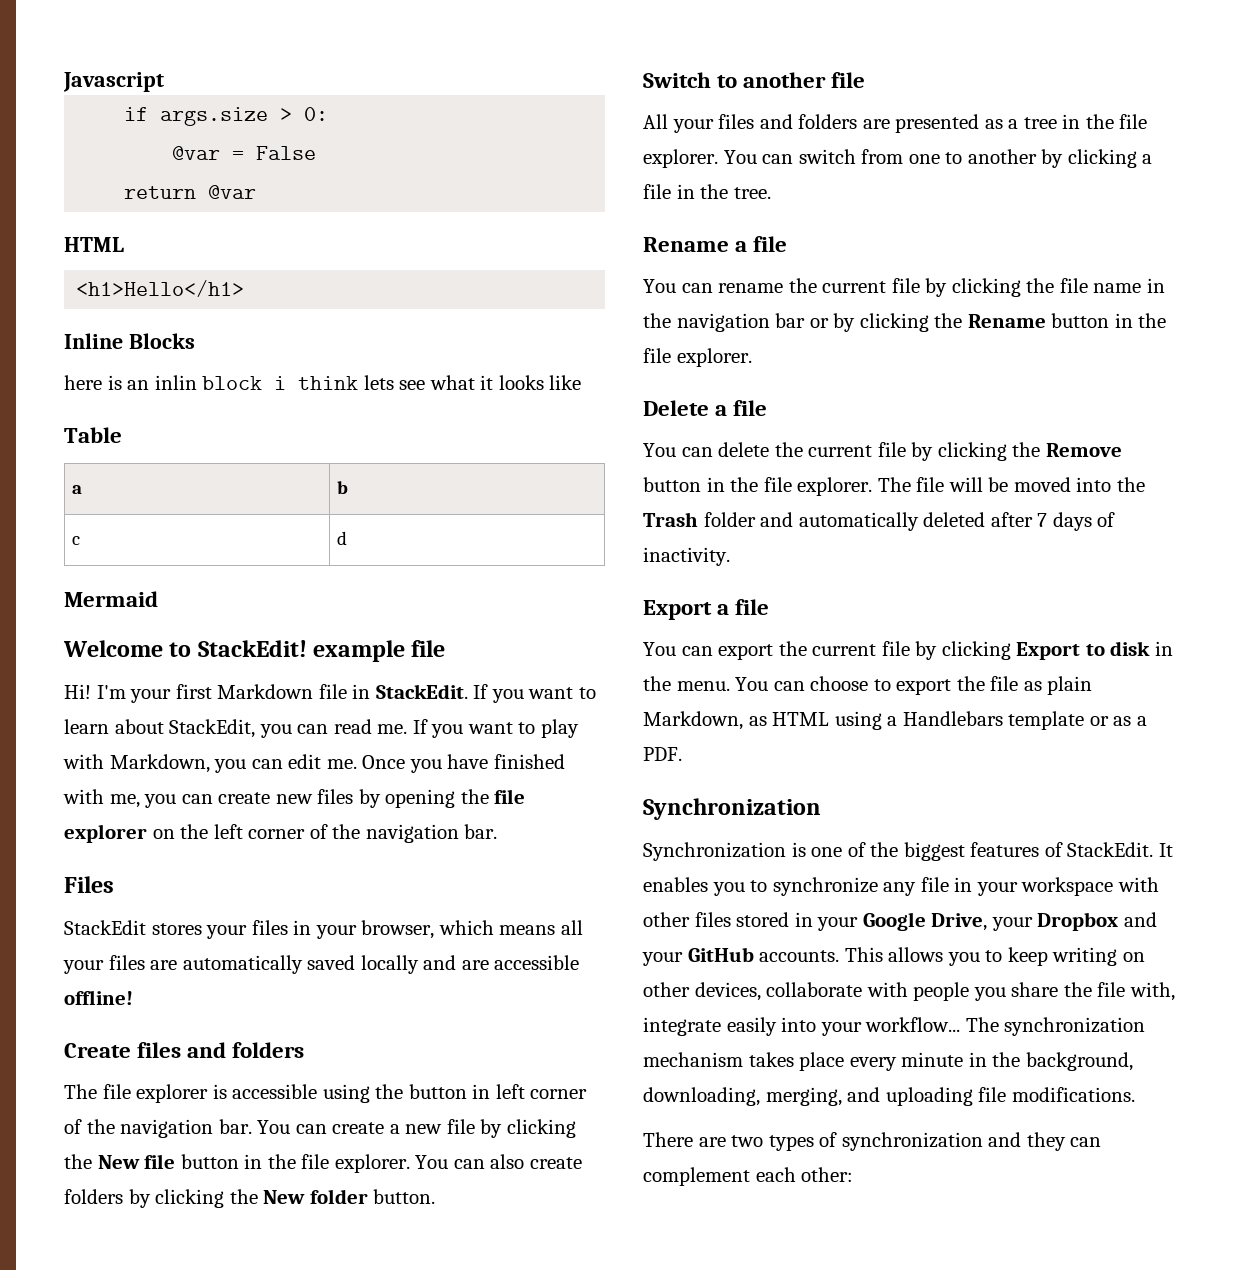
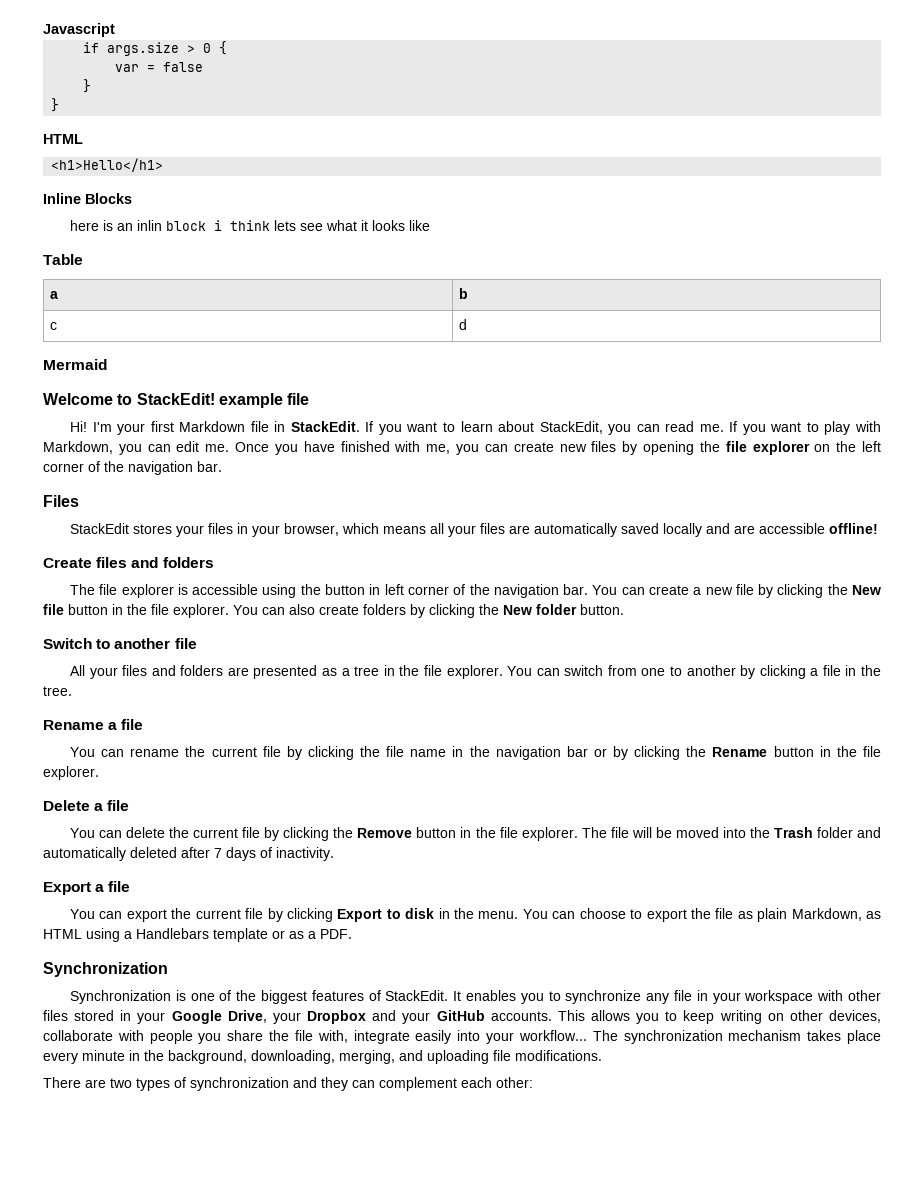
[304,107,329,121] [172,146,317,160] [124,185,257,199] 0: // @var = False // return @var -> [203,41,228,55] [115,62,204,72] [83,79,92,93] [51,98,60,112] 0 { // var = false // } // }

